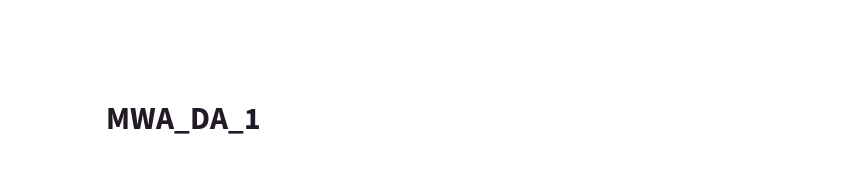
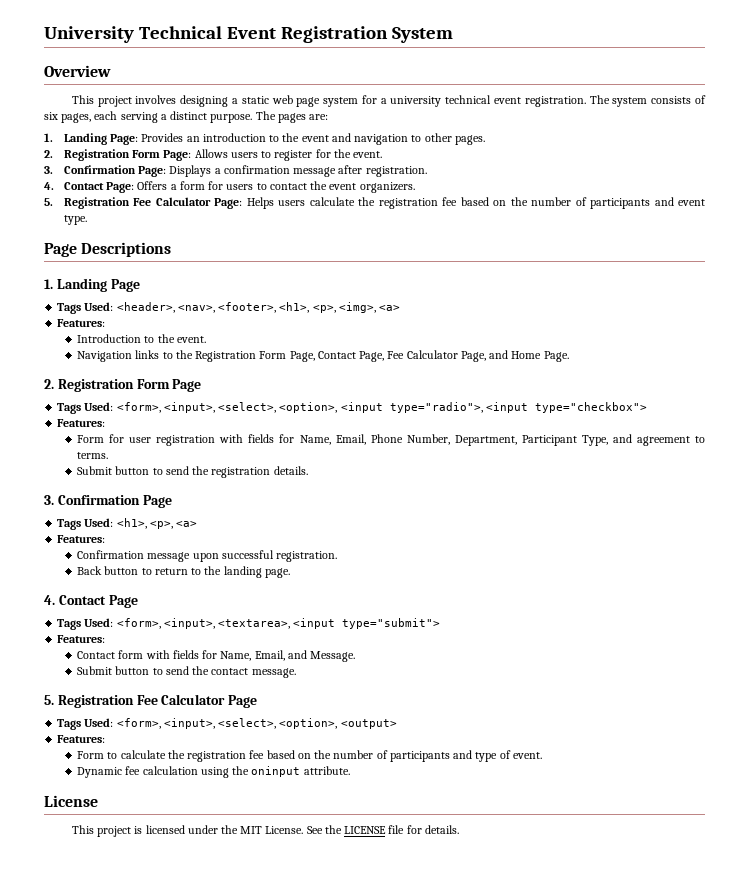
[106,108,261,134] MWA_DA_1 -> [44,26,453,43] [44,65,111,77] [71,95,707,107] [44,111,329,123] [44,133,485,145] [44,149,383,161] [44,165,427,177] [44,181,415,193] [44,197,705,209] [63,215,87,225] [44,242,172,257] [44,278,140,292] [57,302,401,314] [57,319,106,327] [77,334,206,343] [77,350,569,362] [44,379,202,392] [57,402,647,414] [57,419,106,427] [77,434,705,446] [77,452,109,459] [77,466,308,478] [44,495,172,508] [57,518,198,530] [57,535,106,543] [77,550,338,562] [77,566,290,578] [44,595,138,608] [57,618,441,630] [57,635,106,643] [77,650,356,662] [77,666,296,678] [44,694,258,708] [57,718,397,730] [57,735,106,743] [77,750,542,762] [77,766,350,778] [44,795,98,807] [71,825,459,837] University Technical Event Registration System // Overview // This project involves designing a static web page system for a university technical event registration. The system consists of six pages, each serving a distinct purpose. The pages are: // 1. Landing Page: Provides an introduction to the event and navigation to other pages. // 2. Registration Form Page: Allows users to register for the event. // 3. Confirmation Page: Displays a confirmation message after registration. // 4. Contact Page: Offers a form for users to contact the event organizers. // 5. Registration Fee Calculator Page: Helps users calculate the registration fee based on the number of participants and event type. // Page Descriptions // 1. Landing Page // Tags Used: <header>, <nav>, <footer>, <h1>, <p>, <img>, <a> // Features: // Introduction to the event. // Navigation links to the Registration Form Page, Contact Page, Fee Calculator Page, and Home Page. // 2. Registration Form Page // Tags Used: <form>, <input>, <select>, <option>, <input type="radio">, <input type="checkbox"> // Features: // Form for user registration with fields for Name, Email, Phone Number, Department, Participant Type, and agreement to terms. // Submit button to send the registration details. // 3. Confirmation Page // Tags Used: <h1>, <p>, <a> // Features: // Confirmation message upon successful registration. // Back button to return to the landing page. // 4. Contact Page // Tags Used: <form>, <input>, <textarea>, <input type="submit"> // Features: // Contact form with fields for Name, Email, and Message. // Submit button to send the contact message. // 5. Registration Fee Calculator Page // Tags Used: <form>, <input>, <select>, <option>, <output> // Features: // Form to calculate the registration fee based on the number of participants and type of event. // Dynamic fee calculation using the oninput attribute. // License // This project is licensed under the MIT License. See the LICENSE file for details.

